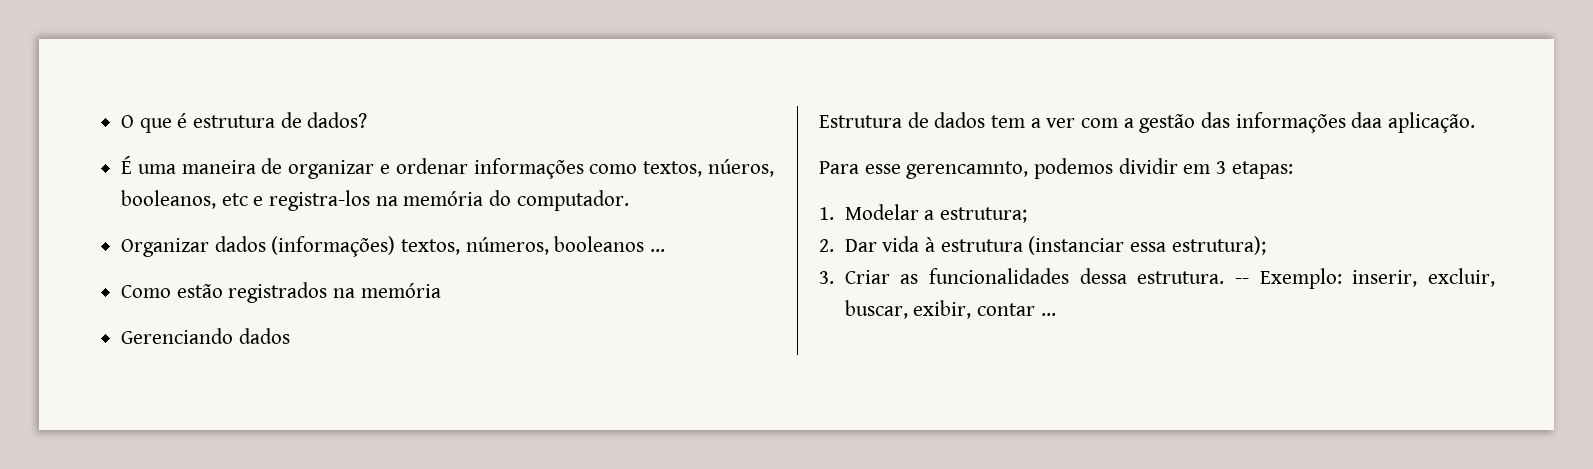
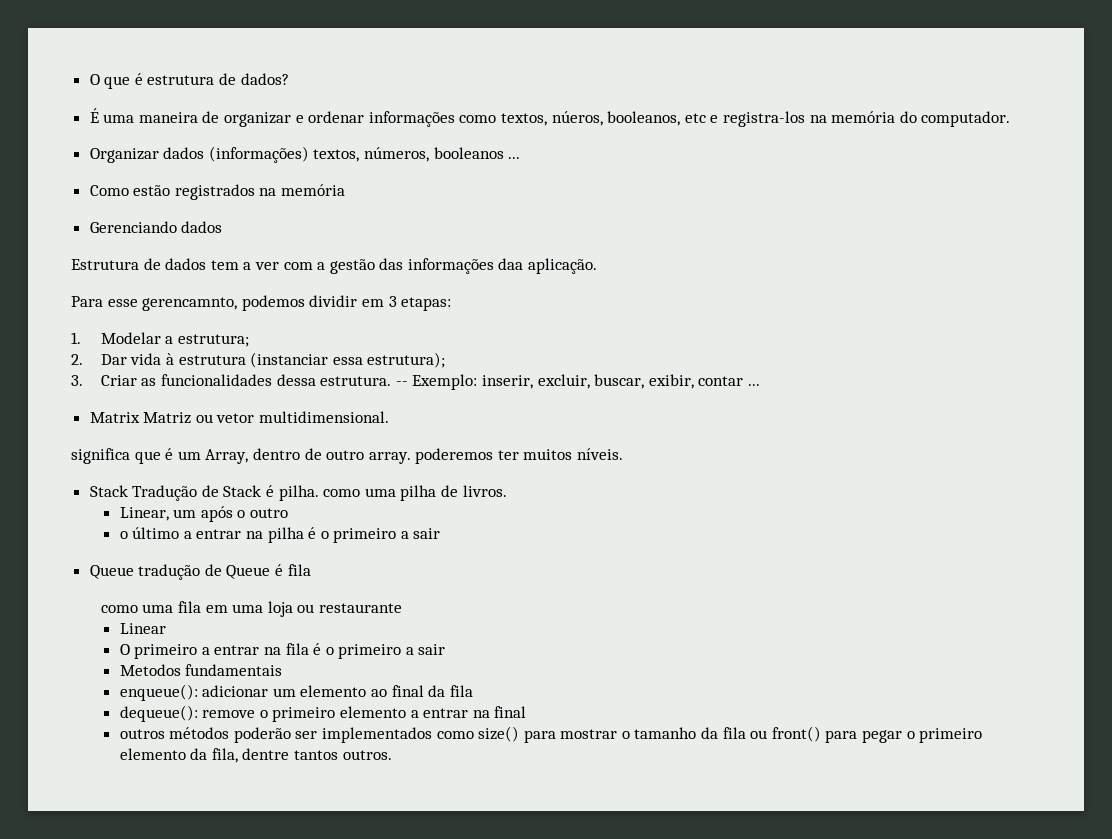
(1056, 314) none -> [89,411,390,424] [71,448,624,464] [89,485,507,501] [119,506,288,522] [119,527,441,543] [89,564,311,580] [100,601,403,617] [119,623,166,634] [119,643,446,659] [119,664,283,676] [119,684,473,701] [119,705,527,722] [119,726,983,743] [119,748,392,763] // Matrix Matriz ou vetor multidimensional. // significa que é um Array, dentro de outro array. poderemos ter muitos níveis. // Stack Tradução de Stack é pilha. como uma pilha de livros. // Linear, um após o outro // o último a entrar na pilha é o primeiro a sair // Queue tradução de Queue é fila // como uma fila em uma loja ou restaurante // Linear // O primeiro a entrar na fila é o primeiro a sair // Metodos fundamentais // enqueue(): adicionar um elemento ao final da fila // dequeue(): remove o primeiro elemento a entrar na final // outros métodos poderão ser implementados como size() para mostrar o tamanho da fila ou front() para pegar o primeiro elemento da fila, dentre tantos outros.

